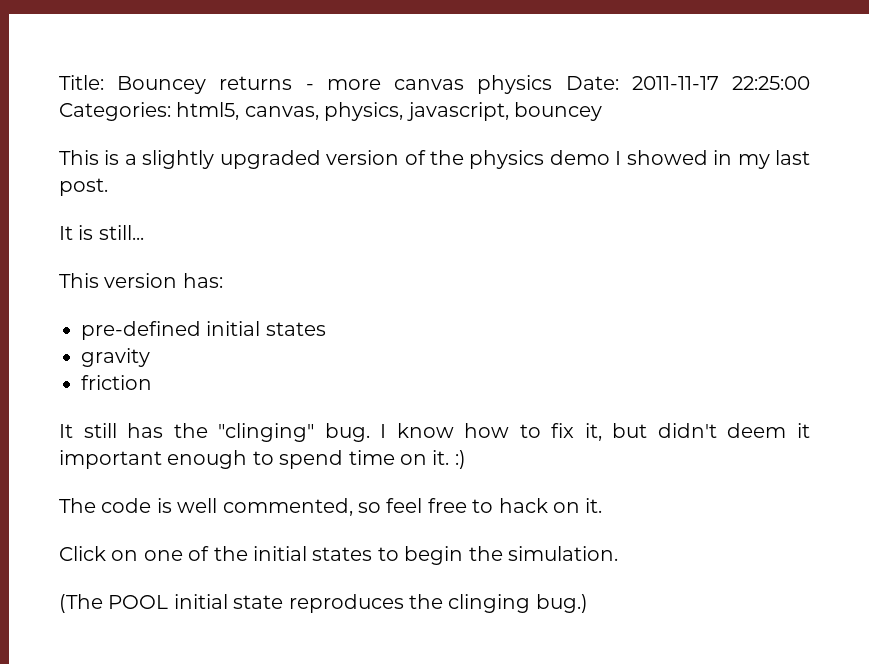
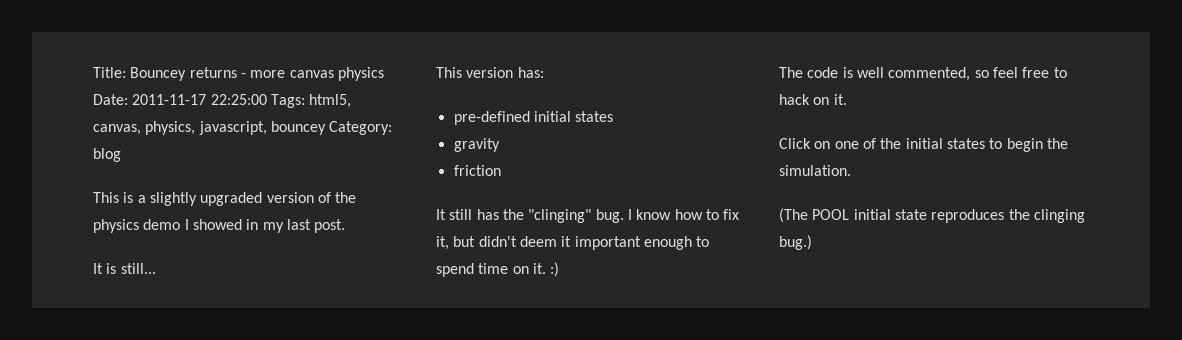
[59,102,171,121] Categories: -> [270,94,305,108] Tags:
(602, 111) none -> [329,121,393,135] [93,148,121,162] Category: blog

